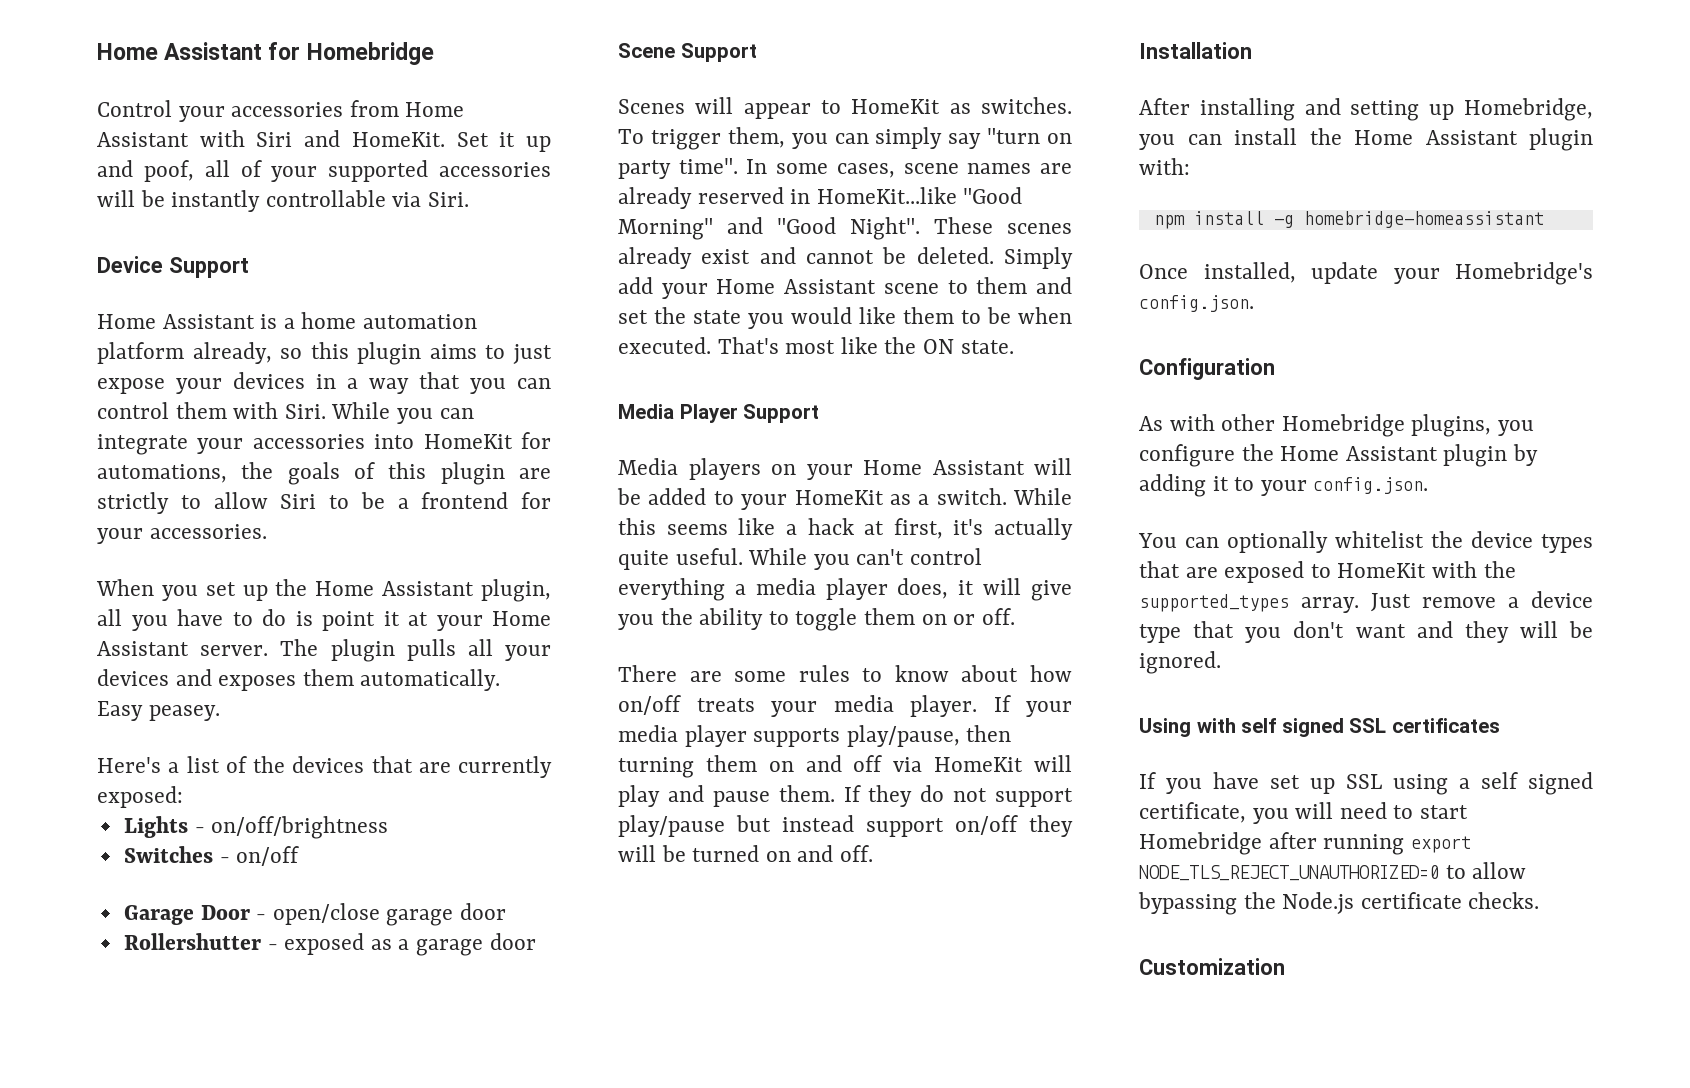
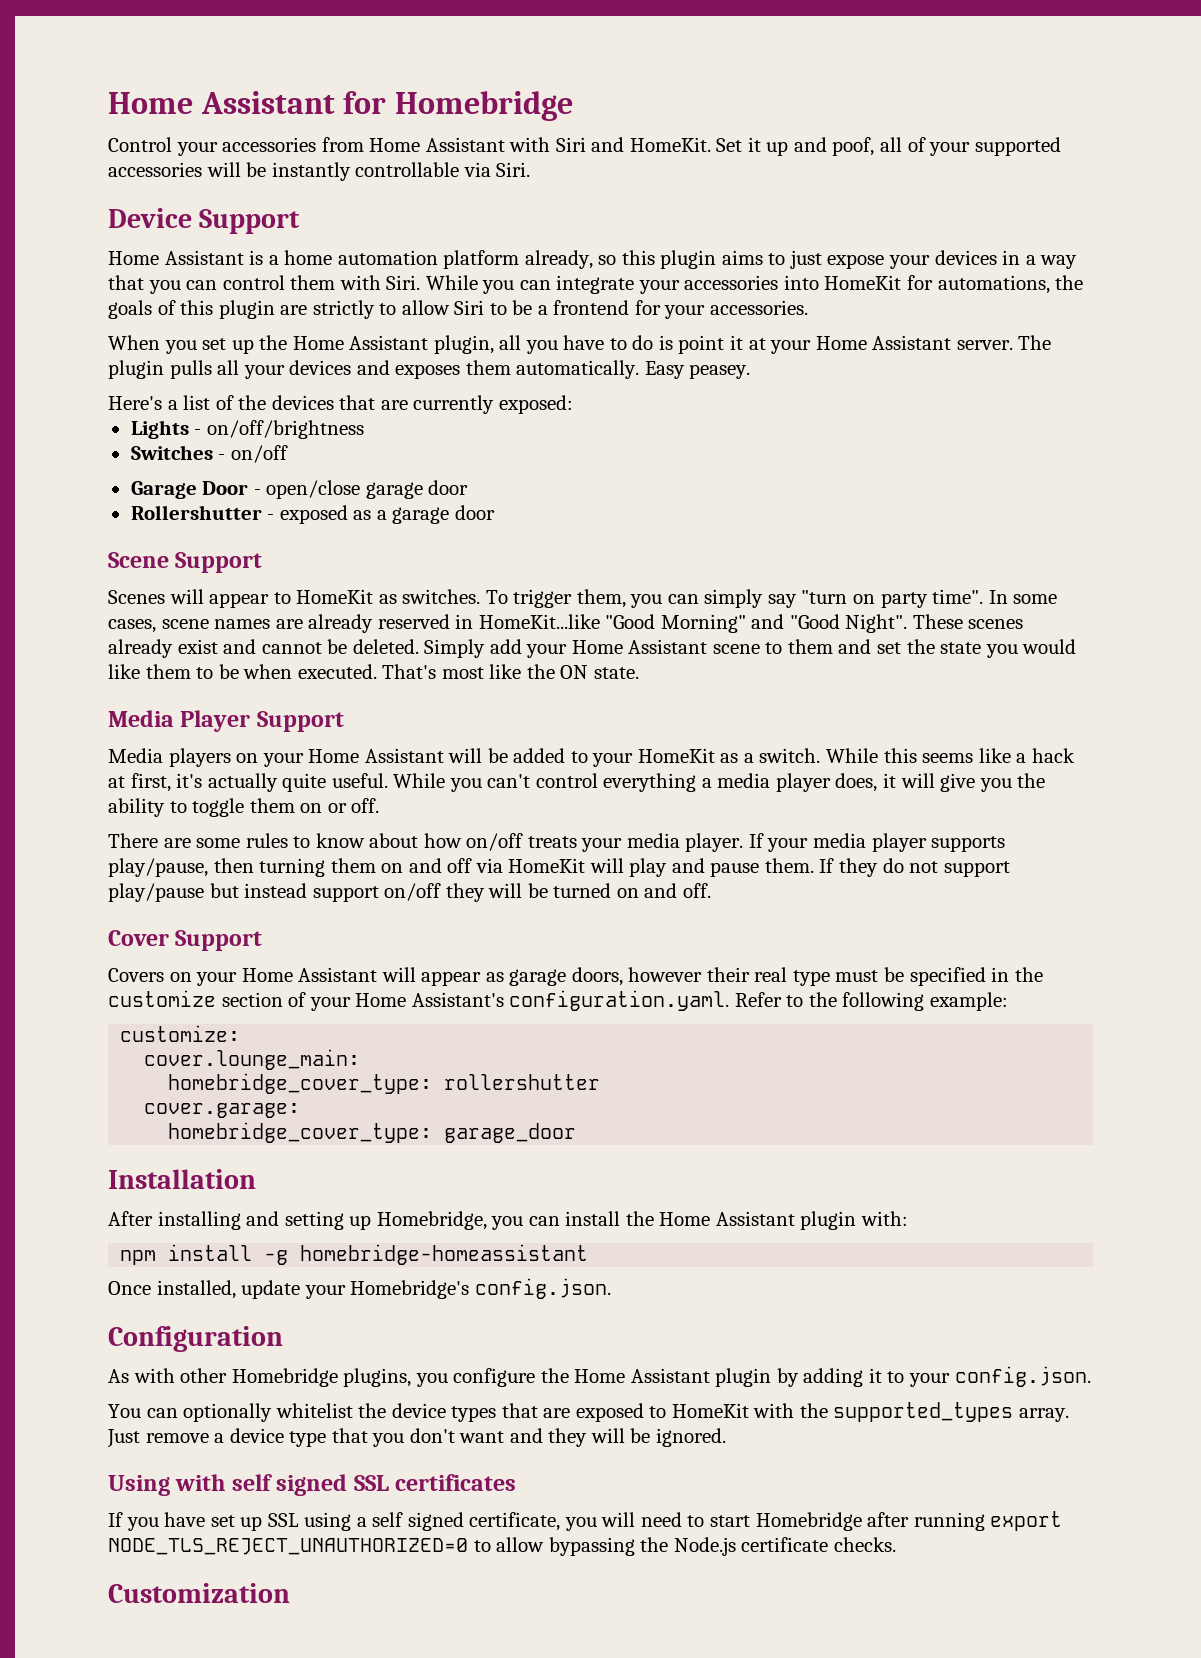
(874, 853) none -> [108,930,263,951] [108,967,1043,986] [108,990,1008,1011] [120,1025,241,1042] [144,1049,361,1070] [168,1073,601,1094] [144,1103,301,1118] [168,1122,577,1143] // Cover Support // Covers on your Home Assistant will appear as garage doors, however their real type must be specified in the customize section of your Home Assistant's configuration.yaml. Refer to the following example: // customize: // cover.lounge_main: // homebridge_cover_type: rollershutter // cover.garage: // homebridge_cover_type: garage_door

